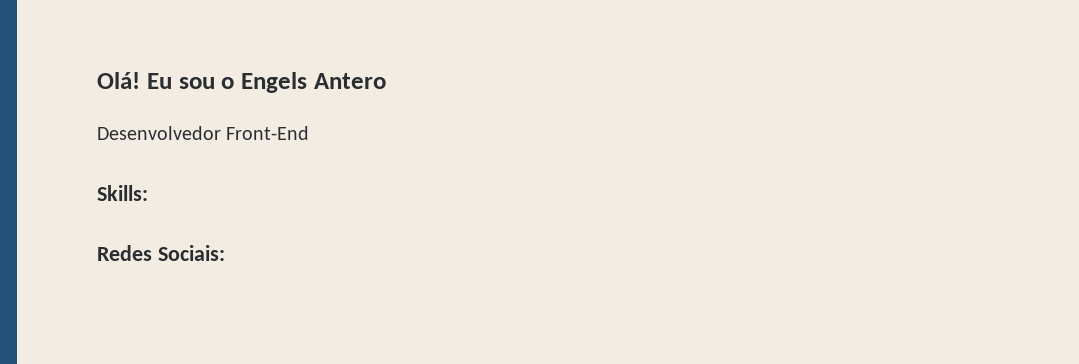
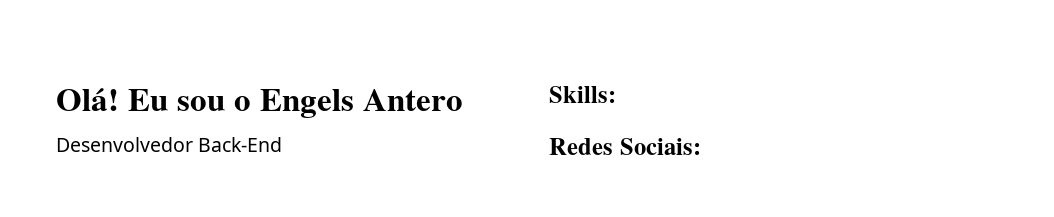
[226,126,310,140] Front-End -> [198,137,283,152] Back-End

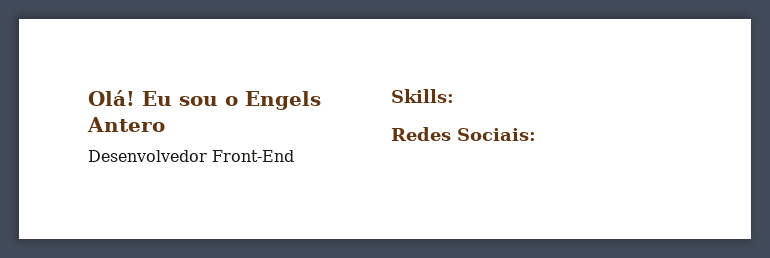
[198,137,283,152] Back-End -> [212,150,294,162] Front-End

